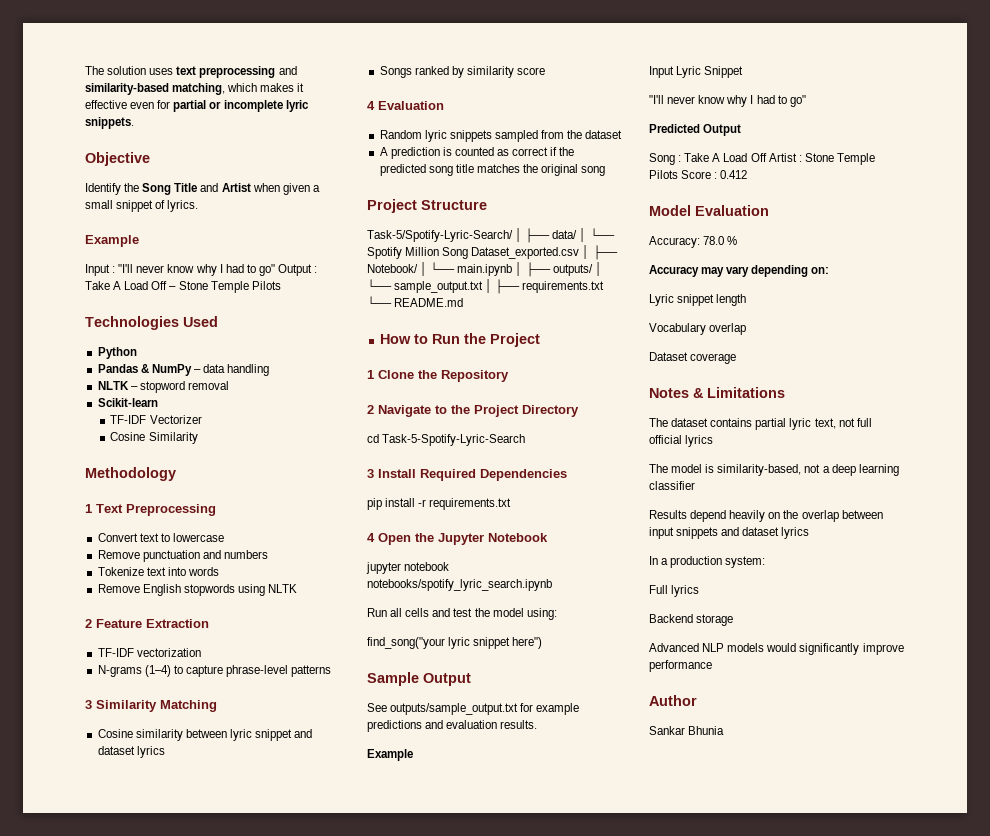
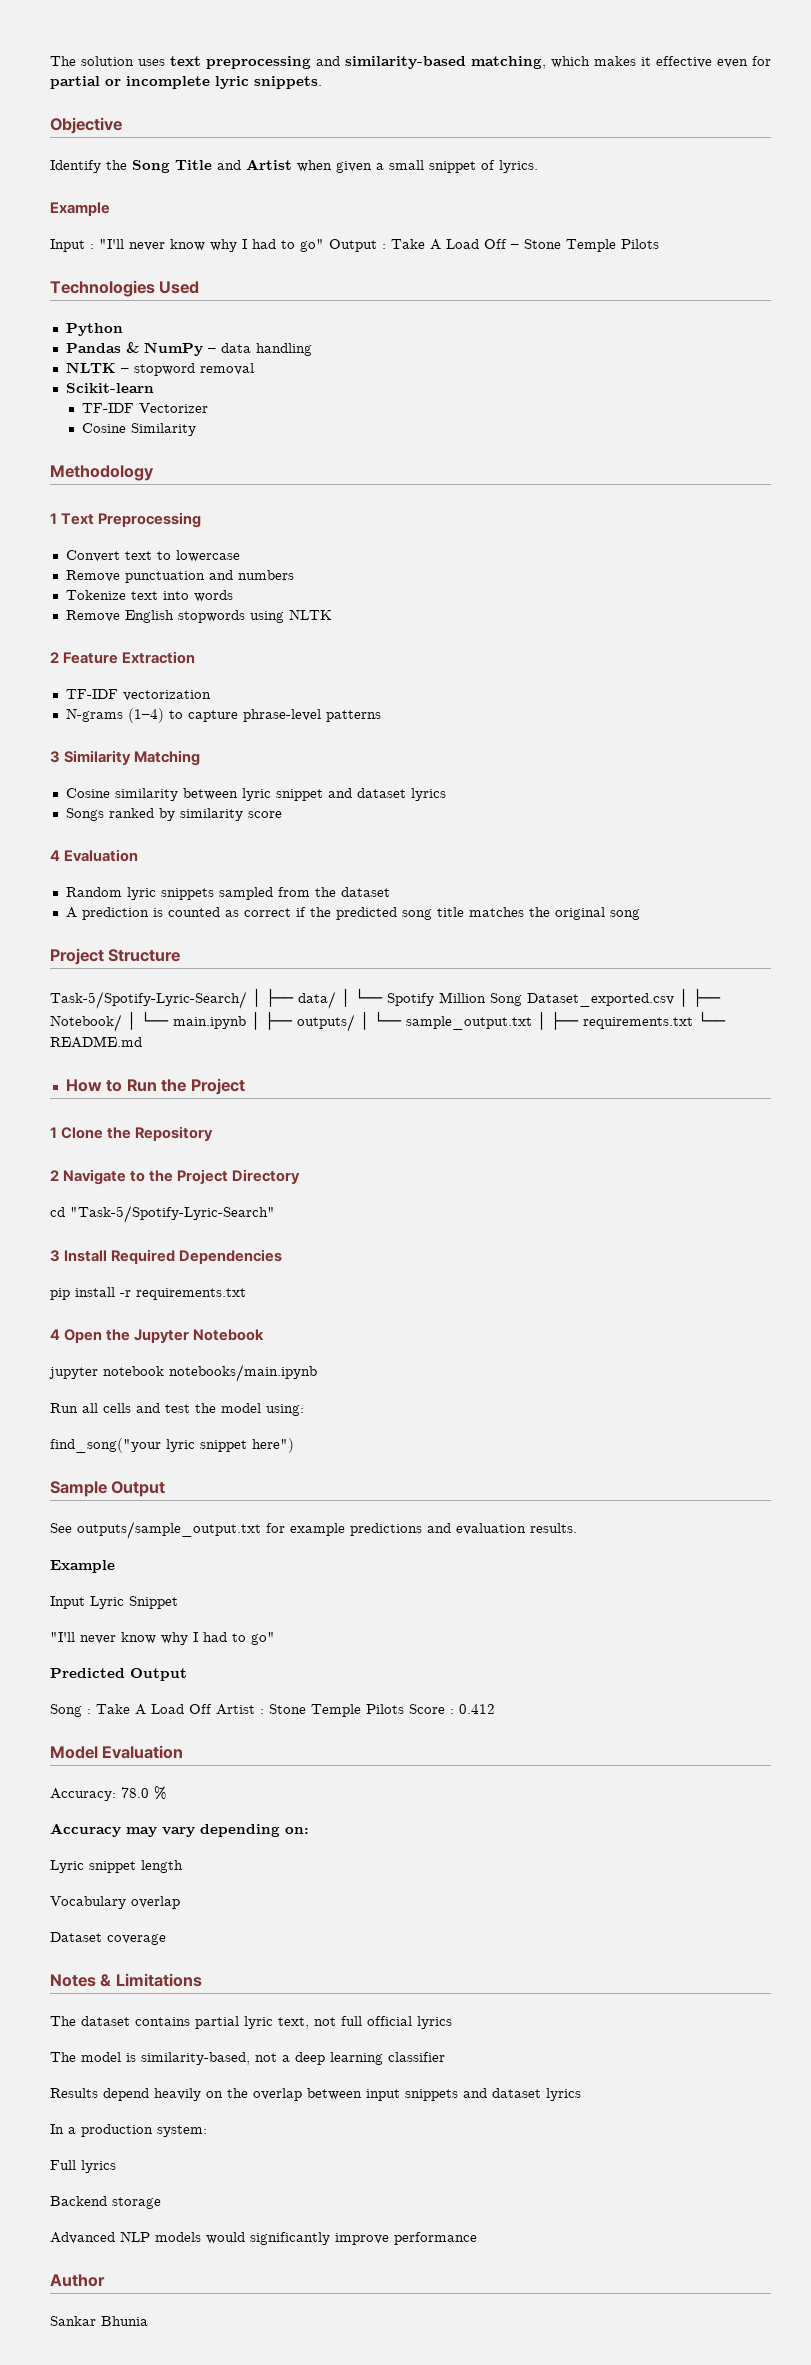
[382,434,526,446] Task-5-Spotify-Lyric-Search -> [70,1205,275,1223] "Task-5/Spotify-Lyric-Search"
[367,579,552,591] notebooks/spotify_lyric_search.ipynb -> [169,1364,317,1382] notebooks/main.ipynb

